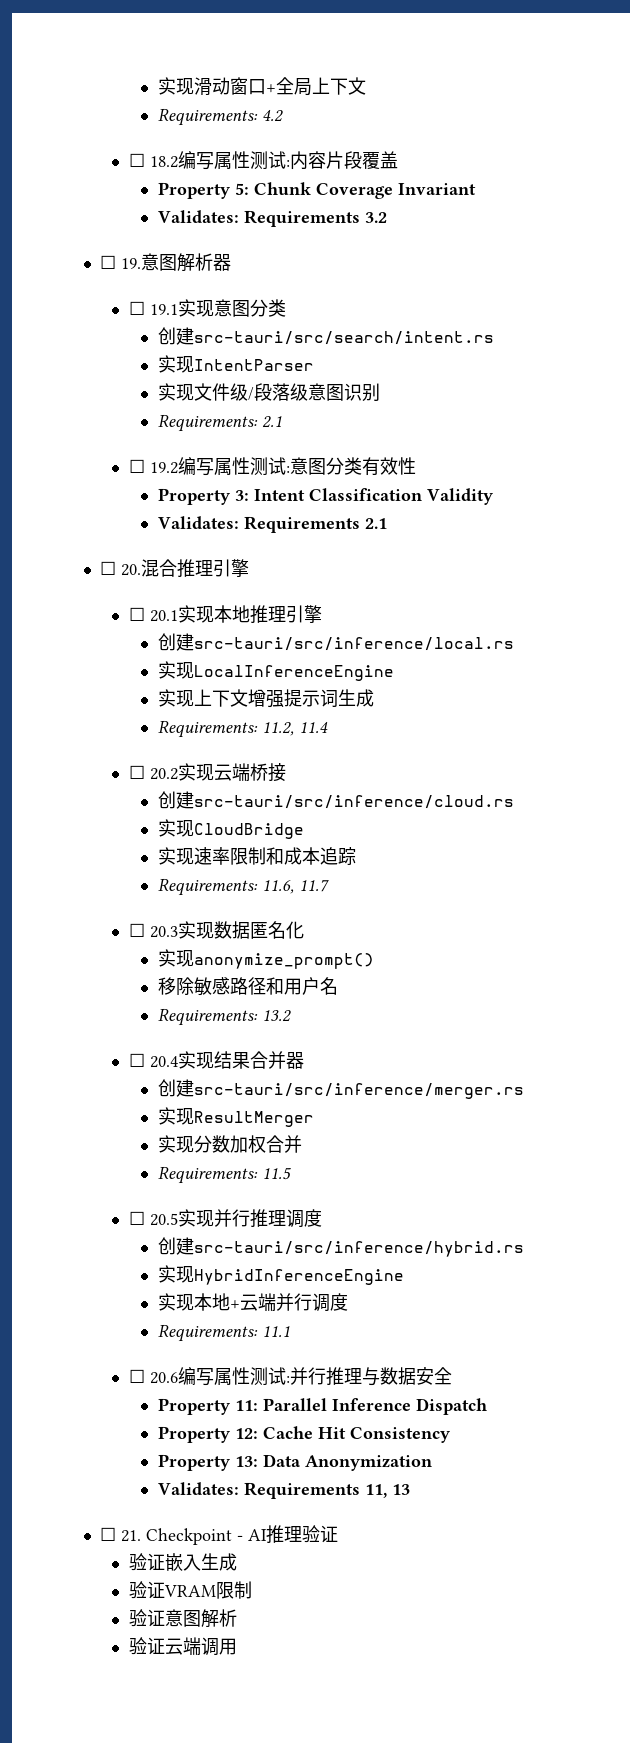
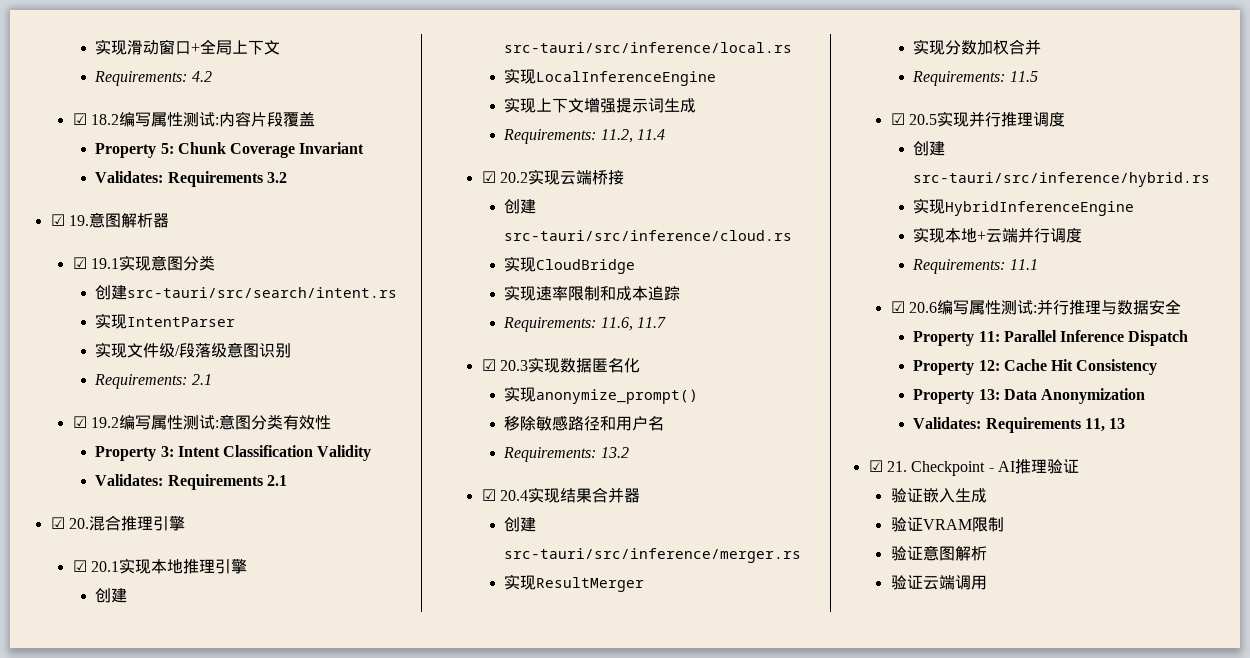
[128,153,145,167] ☐ -> [72,113,87,125] ☑
[99,255,116,269] ☐ -> [50,214,65,226] ☑
[128,301,145,315] ☐ -> [72,257,87,269] ☑
[128,459,145,473] ☐ -> [72,416,87,428] ☑
[99,561,116,575] ☐ -> [50,517,65,529] ☑
[128,607,145,621] ☐ -> [72,560,87,572] ☑
[128,765,145,779] ☐ -> [481,171,496,183] ☑
[128,923,145,937] ☐ -> [481,359,496,371] ☑
[128,1053,145,1067] ☐ -> [481,489,496,501] ☑
[128,1211,145,1225] ☐ -> [890,113,905,125] ☑
[128,1369,145,1383] ☐ -> [890,301,905,313] ☑
[99,1527,116,1541] ☐ -> [868,460,883,472] ☑

